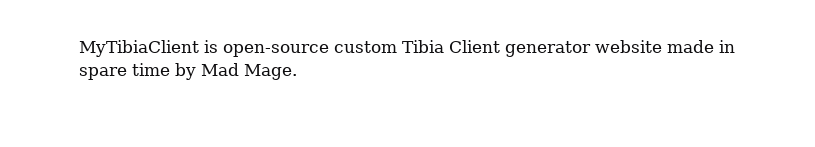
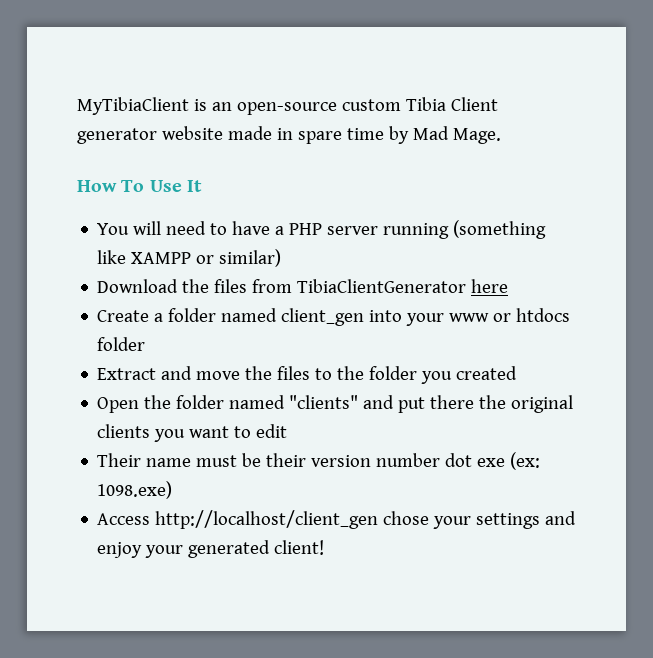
(218, 46) none -> [211,102,232,111] an
(297, 72) none -> [77,180,202,192] [97,220,547,239] [97,249,282,267] [97,279,509,293] [97,308,571,326] [97,337,146,351] [97,366,518,384] [97,395,574,413] [97,424,288,442] [97,452,541,470] [97,481,173,499] [97,510,577,529] [97,540,325,558] // How To Use It // You will need to have a PHP server running (something like XAMPP or similar) // Download the files from TibiaClientGenerator here // Create a folder named client_gen into your www or htdocs folder // Extract and move the files to the folder you created // Open the folder named "clients" and put there the original clients you want to edit // Their name must be their version number dot exe (ex: 1098.exe) // Access http://localhost/client_gen chose your settings and enjoy your generated client!

